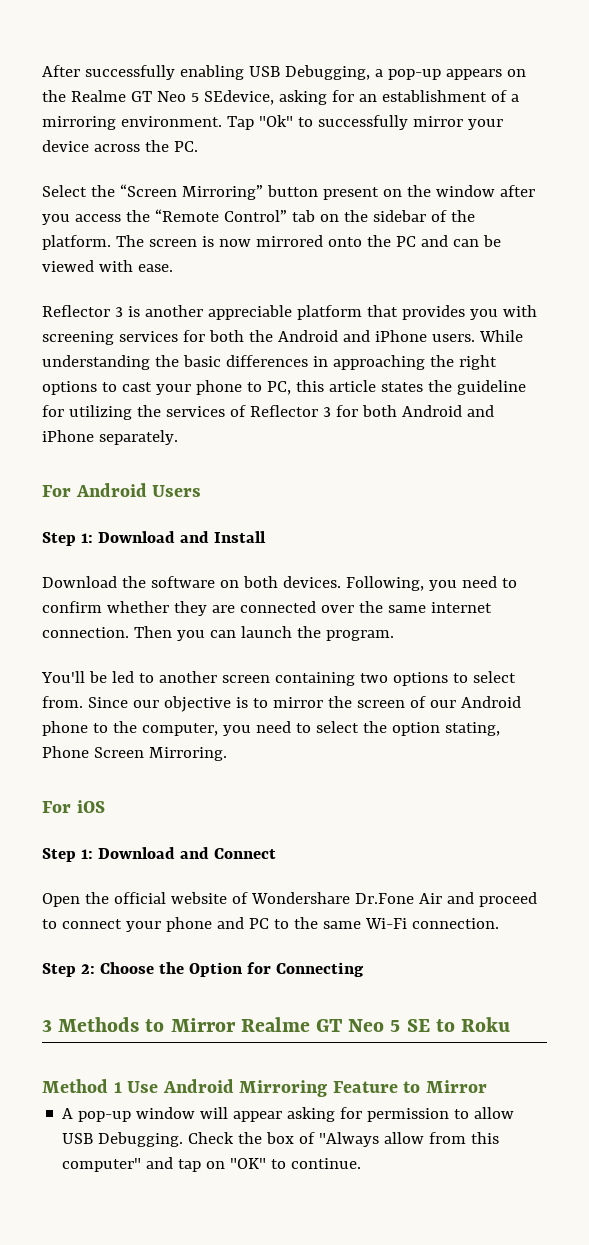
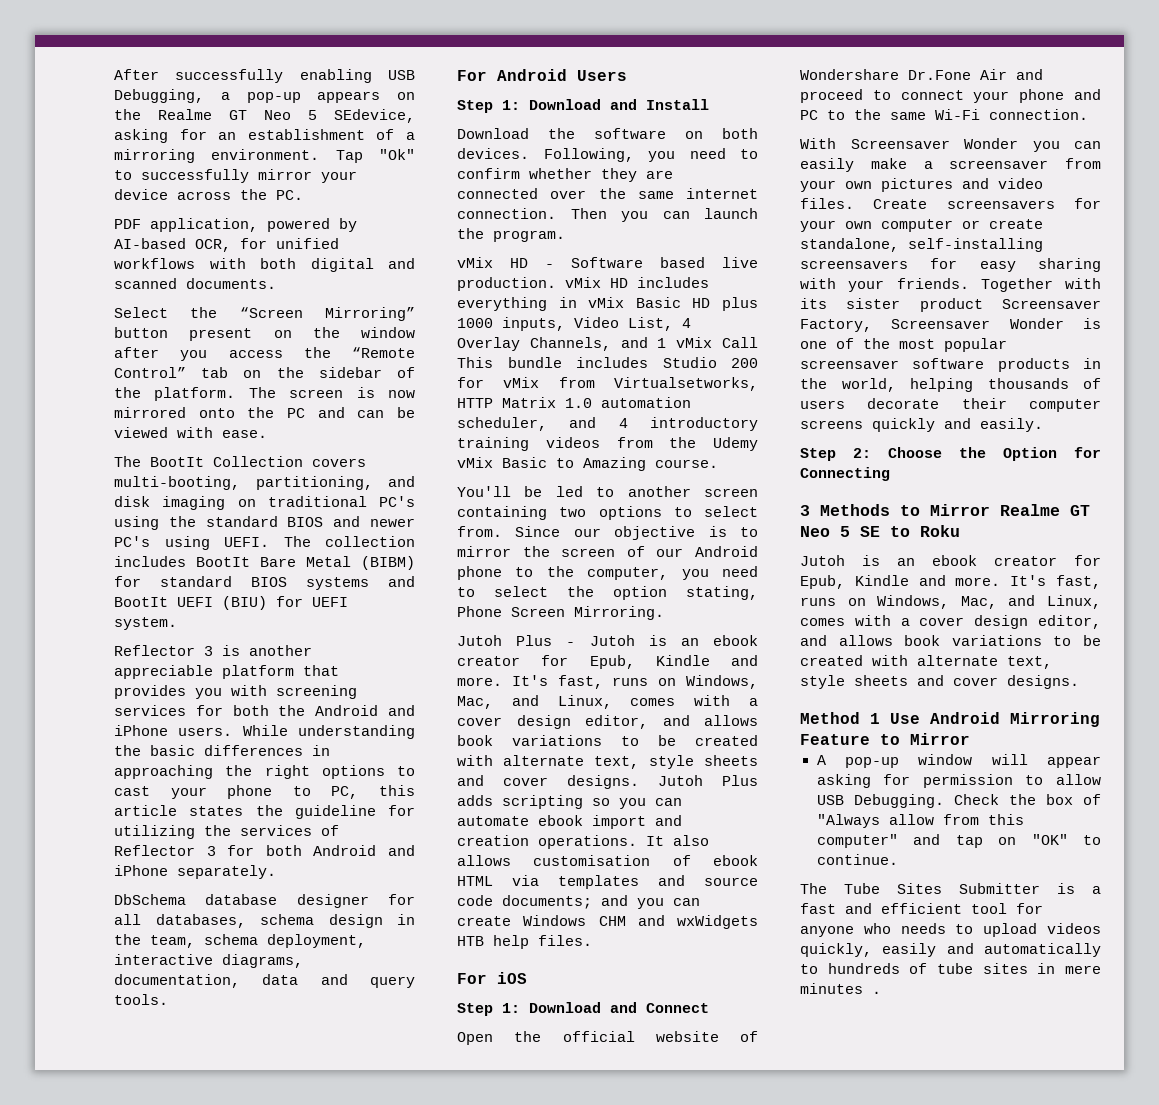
(198, 146) none -> [114,218,357,232] [114,238,339,252] [114,258,415,272] [114,278,276,289] // PDF application, powered by AI-based OCR, for unified workflows with both digital and scanned documents.
(173, 268) none -> [114,456,366,467] [114,476,415,490] [114,496,415,510] [114,516,415,530] [114,536,415,550] [114,556,415,570] [114,576,415,590] [114,596,348,610] [114,617,177,630] // The BootIt Collection covers multi-booting, partitioning, and disk imaging on traditional PC's using the standard BIOS and newer PC's using UEFI. The collection includes BootIt Bare Metal (BIBM) for standard BIOS systems and BootIt UEFI (BIU) for UEFI system.
(178, 437) none -> [114,894,415,908] [114,914,415,928] [114,934,366,948] [114,954,303,968] [114,974,415,988] [114,994,168,1005] // DbSchema database designer for all databases, schema design in the team, schema deployment, interactive diagrams, documentation, data and query tools.
(394, 635) none -> [457,257,758,268] [457,277,709,291] [457,297,758,311] [457,317,691,331] [457,337,758,351] [457,357,758,368] [457,377,758,391] [457,397,691,408] [457,417,758,431] [457,437,758,451] [457,457,718,471] // vMix HD - Software based live production. vMix HD includes everything in vMix Basic HD plus 1000 inputs, Video List, 4 Overlay Channels, and 1 vMix Call This bundle includes Studio 200 for vMix from Virtualsetworks, HTTP Matrix 1.0 automation scheduler, and 4 introductory training videos from the Udemy vMix Basic to Amazing course.
(227, 754) none -> [457,635,758,646] [457,655,758,669] [457,675,758,689] [457,695,758,709] [457,715,758,729] [457,735,758,746] [457,755,758,769] [457,775,758,789] [457,795,682,809] [457,815,682,829] [457,835,709,849] [457,855,758,866] [457,875,758,889] [457,895,700,909] [457,915,758,929] [457,935,592,949] // Jutoh Plus - Jutoh is an ebook creator for Epub, Kindle and more. It's fast, runs on Windows, Mac, and Linux, comes with a cover design editor, and allows book variations to be created with alternate text, style sheets and cover designs. Jutoh Plus adds scripting so you can automate ebook import and creation operations. It also allows customisation of ebook HTML via templates and source code documents; and you can create Windows CHM and wxWidgets HTB help files.
(499, 923) none -> [800,138,1101,152] [800,158,1101,172] [800,178,1043,192] [800,198,1101,209] [800,219,1043,232] [800,238,1043,252] [800,258,1101,272] [800,278,1101,292] [800,298,1101,312] [800,318,1101,332] [800,338,1007,352] [800,358,1101,372] [800,378,1101,392] [800,398,1101,412] [800,418,1043,432] // With Screensaver Wonder you can easily make a screensaver from your own pictures and video files. Create screensavers for your own computer or create standalone, self-installing screensavers for easy sharing with your friends. Together with its sister product Screensaver Factory, Screensaver Wonder is one of the most popular screensaver software products in the world, helping thousands of users decorate their computer screens quickly and easily.
(511, 1024) none -> [800,555,1101,566] [800,575,1101,589] [800,595,1101,609] [800,615,1101,629] [800,635,1101,646] [800,655,1052,669] [800,675,1079,689] // Jutoh is an ebook creator for Epub, Kindle and more. It's fast, runs on Windows, Mac, and Linux, comes with a cover design editor, and allows book variations to be created with alternate text, style sheets and cover designs.
(362, 1163) none -> [800,883,1101,894] [800,903,1043,914] [800,923,1101,937] [800,943,1101,957] [800,963,1101,974] [800,983,881,994] // The Tube Sites Submitter is a fast and efficient tool for anyone who needs to upload videos quickly, easily and automatically to hundreds of tube sites in mere minutes .

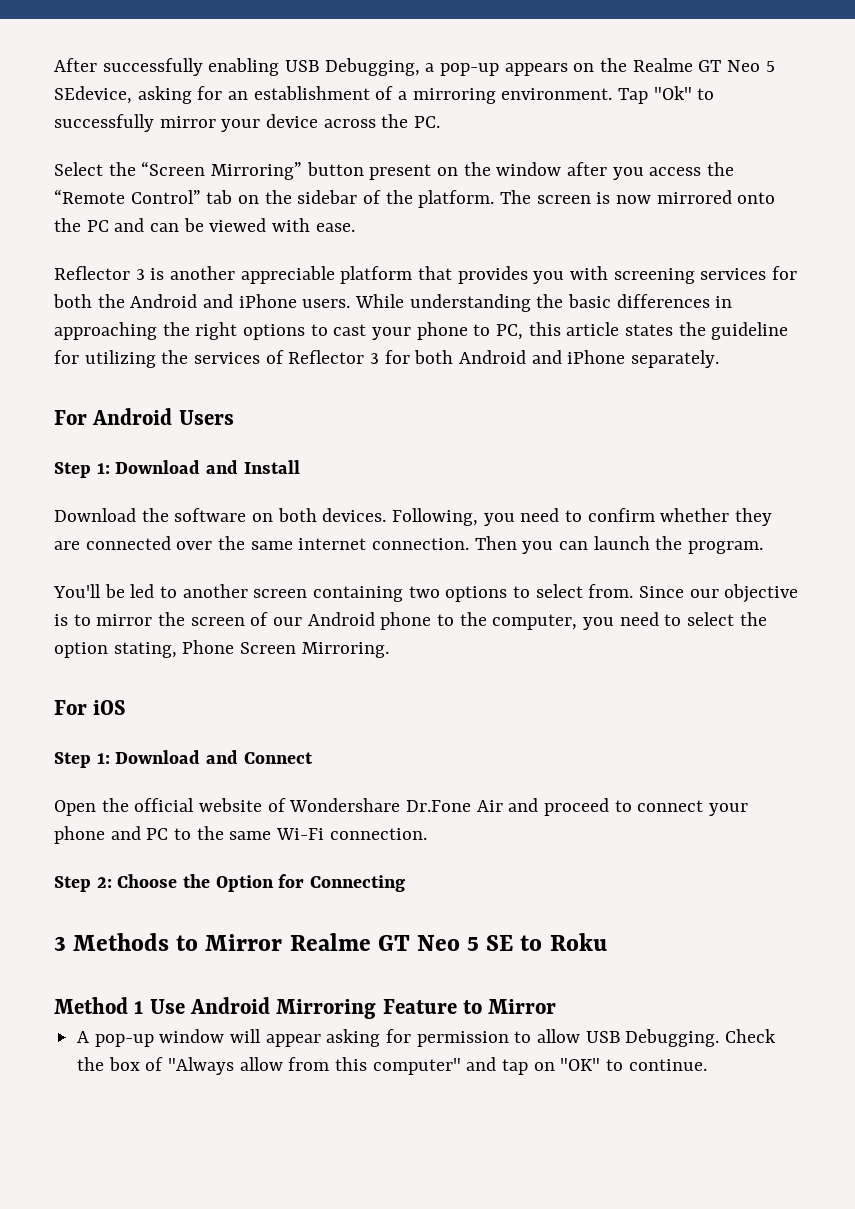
[114,218,357,232] [114,238,339,252] [114,258,415,272] [114,278,276,289] // PDF application, powered by AI-based OCR, for unified workflows with both digital and scanned documents. -> (441, 122) none
[114,456,366,467] [114,476,415,490] [114,496,415,510] [114,516,415,530] [114,536,415,550] [114,556,415,570] [114,576,415,590] [114,596,348,610] [114,617,177,630] // The BootIt Collection covers multi-booting, partitioning, and disk imaging on traditional PC's using the standard BIOS and newer PC's using UEFI. The collection includes BootIt Bare Metal (BIBM) for standard BIOS systems and BootIt UEFI (BIU) for UEFI system. -> (355, 227) none
[114,894,415,908] [114,914,415,928] [114,934,366,948] [114,954,303,968] [114,974,415,988] [114,994,168,1005] // DbSchema database designer for all databases, schema design in the team, schema deployment, interactive diagrams, documentation, data and query tools. -> (720, 359) none
[457,257,758,268] [457,277,709,291] [457,297,758,311] [457,317,691,331] [457,337,758,351] [457,357,758,368] [457,377,758,391] [457,397,691,408] [457,417,758,431] [457,437,758,451] [457,457,718,471] // vMix HD - Software based live production. vMix HD includes everything in vMix Basic HD plus 1000 inputs, Video List, 4 Overlay Channels, and 1 vMix Call This bundle includes Studio 200 for vMix from Virtualsetworks, HTTP Matrix 1.0 automation scheduler, and 4 introductory training videos from the Udemy vMix Basic to Amazing course. -> (764, 547) none
[457,635,758,646] [457,655,758,669] [457,675,758,689] [457,695,758,709] [457,715,758,729] [457,735,758,746] [457,755,758,769] [457,775,758,789] [457,795,682,809] [457,815,682,829] [457,835,709,849] [457,855,758,866] [457,875,758,889] [457,895,700,909] [457,915,758,929] [457,935,592,949] // Jutoh Plus - Jutoh is an ebook creator for Epub, Kindle and more. It's fast, runs on Windows, Mac, and Linux, comes with a cover design editor, and allows book variations to be created with alternate text, style sheets and cover designs. Jutoh Plus adds scripting so you can automate ebook import and creation operations. It also allows customisation of ebook HTML via templates and source code documents; and you can create Windows CHM and wxWidgets HTB help files. -> (389, 650) none
[800,138,1101,152] [800,158,1101,172] [800,178,1043,192] [800,198,1101,209] [800,219,1043,232] [800,238,1043,252] [800,258,1101,272] [800,278,1101,292] [800,298,1101,312] [800,318,1101,332] [800,338,1007,352] [800,358,1101,372] [800,378,1101,392] [800,398,1101,412] [800,418,1043,432] // With Screensaver Wonder you can easily make a screensaver from your own pictures and video files. Create screensavers for your own computer or create standalone, self-installing screensavers for easy sharing with your friends. Together with its sister product Screensaver Factory, Screensaver Wonder is one of the most popular screensaver software products in the world, helping thousands of users decorate their computer screens quickly and easily. -> (427, 834) none
[800,555,1101,566] [800,575,1101,589] [800,595,1101,609] [800,615,1101,629] [800,635,1101,646] [800,655,1052,669] [800,675,1079,689] // Jutoh is an ebook creator for Epub, Kindle and more. It's fast, runs on Windows, Mac, and Linux, comes with a cover design editor, and allows book variations to be created with alternate text, style sheets and cover designs. -> (607, 942) none
[800,883,1101,894] [800,903,1043,914] [800,923,1101,937] [800,943,1101,957] [800,963,1101,974] [800,983,881,994] // The Tube Sites Submitter is a fast and efficient tool for anyone who needs to upload videos quickly, easily and automatically to hundreds of tube sites in mere minutes . -> (707, 1065) none

